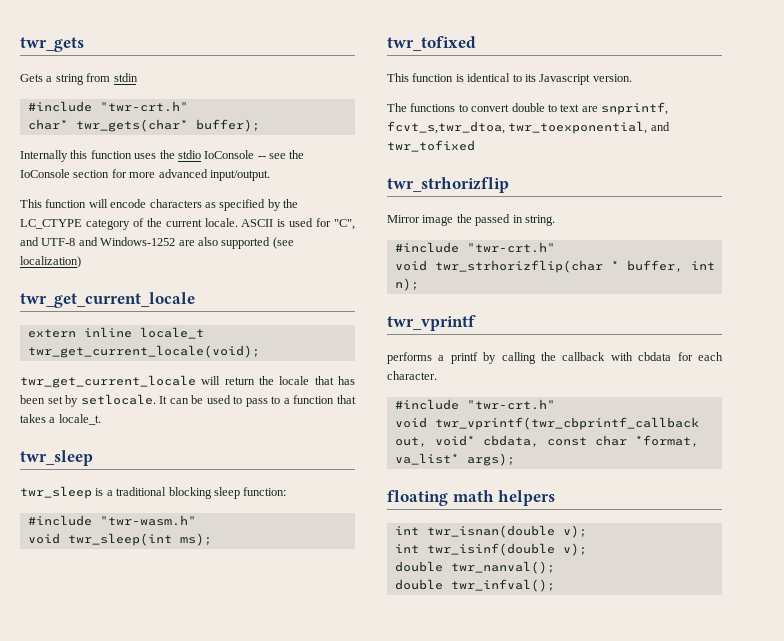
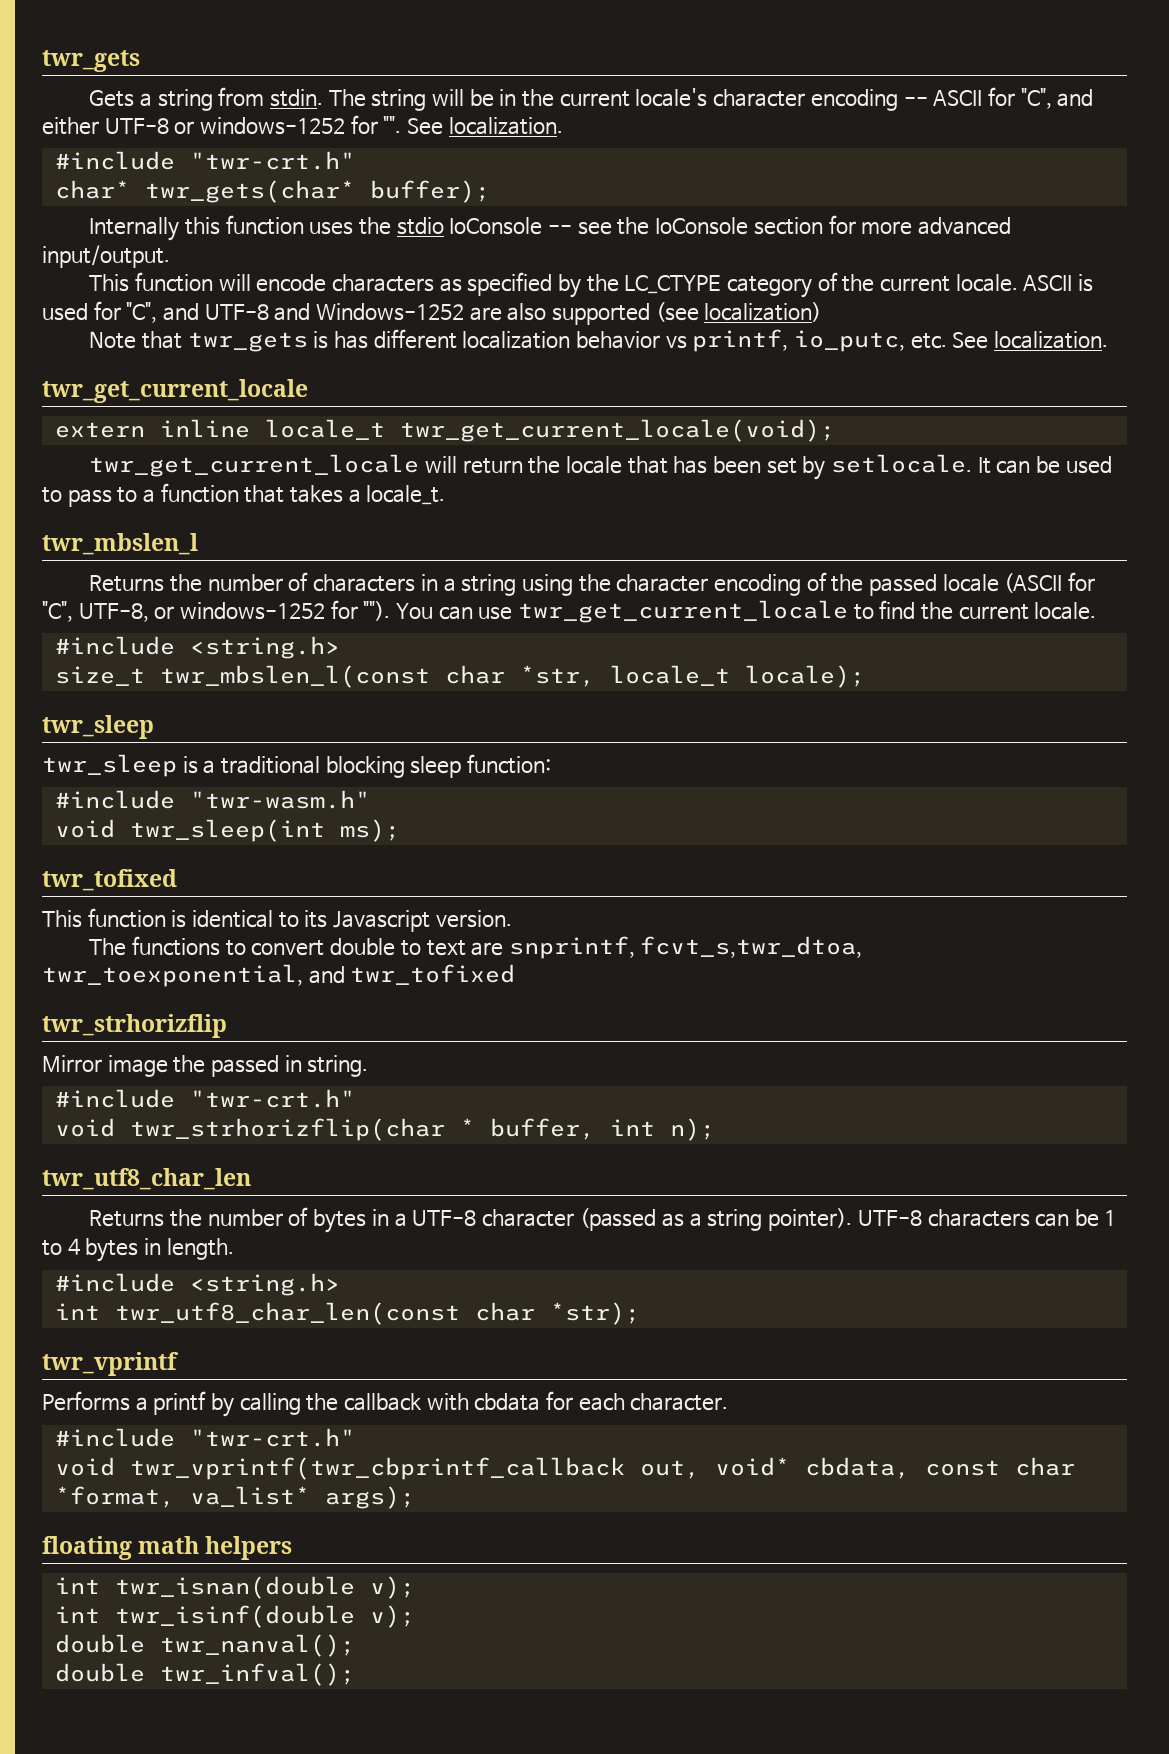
[113,73,138,82] stdin -> [270,87,1094,111] [42,115,563,135] stdin. The string will be in the current locale's character encoding -- ASCII for "C", and either UTF-8 or windows-1252 for "". See localization.
(81, 262) none -> [89,329,1109,352] // Note that twr_gets is has different localization behavior vs printf, io_putc, etc. See localization.
(101, 419) none -> [42,533,198,555] [89,572,1095,596] [42,600,1097,623] [54,636,340,659] [54,665,865,688] // twr_mbslen_l // Returns the number of characters in a string using the character encoding of the passed locale (ASCII for "C", UTF-8, or windows-1252 for ""). You can use twr_get_current_locale to find the current locale. // #include <string.h> // size_t twr_mbslen_l(const char *str, locale_t locale);
(419, 284) none -> [42,1168,251,1190] [89,1207,1117,1233] [42,1238,234,1262] [54,1273,340,1296] [54,1302,640,1325] // twr_utf8_char_len // Returns the number of bytes in a UTF-8 character (passed as a string pointer). UTF-8 characters can be 1 to 4 bytes in length. // #include <string.h> // int twr_utf8_char_len(const char *str);
[387,352,432,364] performs -> [42,1391,130,1411] Performs

